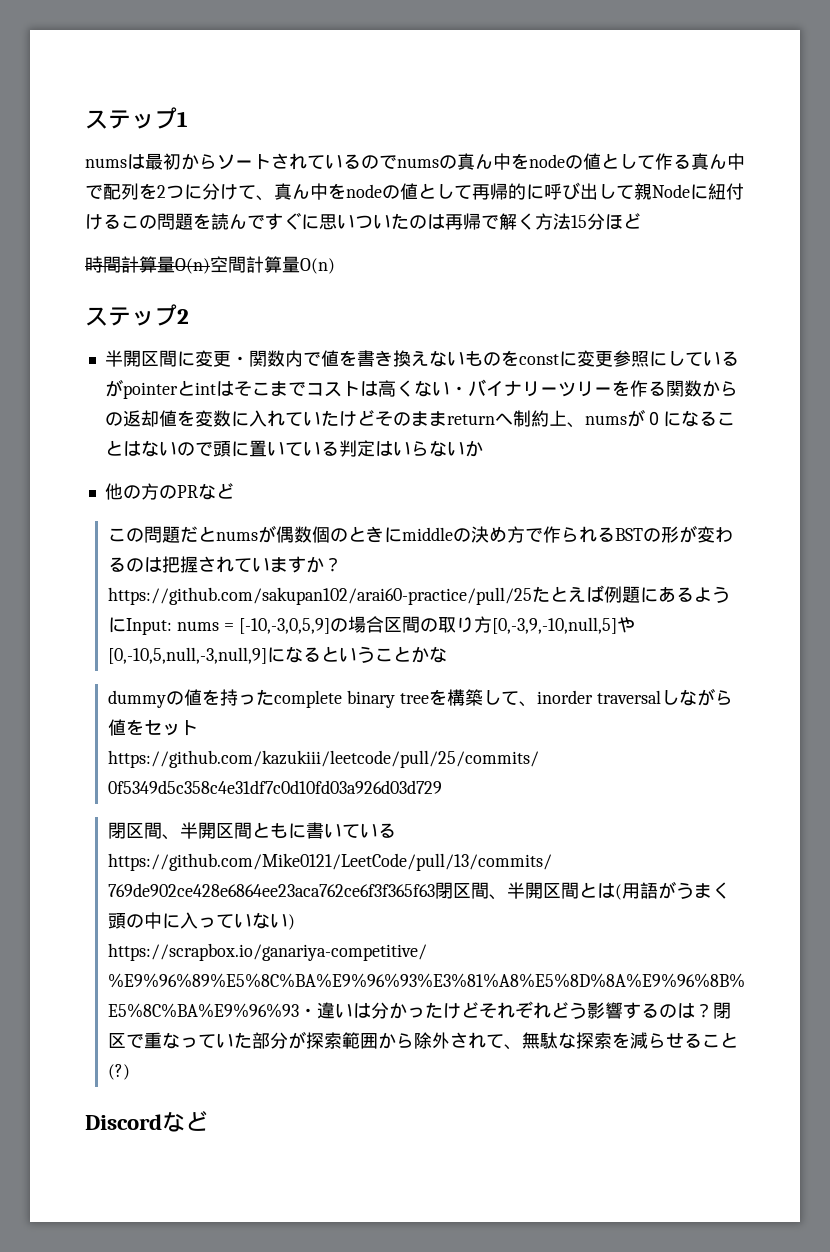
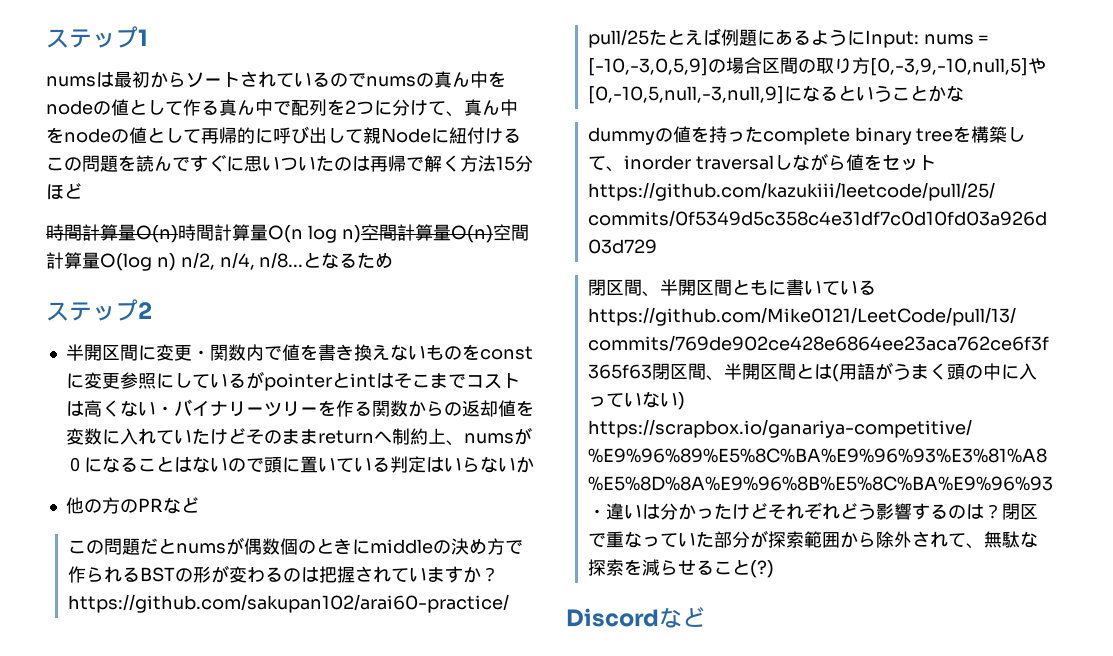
[210,256,335,274] 空間計算量O(n) -> [178,224,529,243] [46,252,394,271] 時間計算量O(n log n)空間計算量O(n)空間計算量O(log n) n/2, n/4, n/8...となるため

